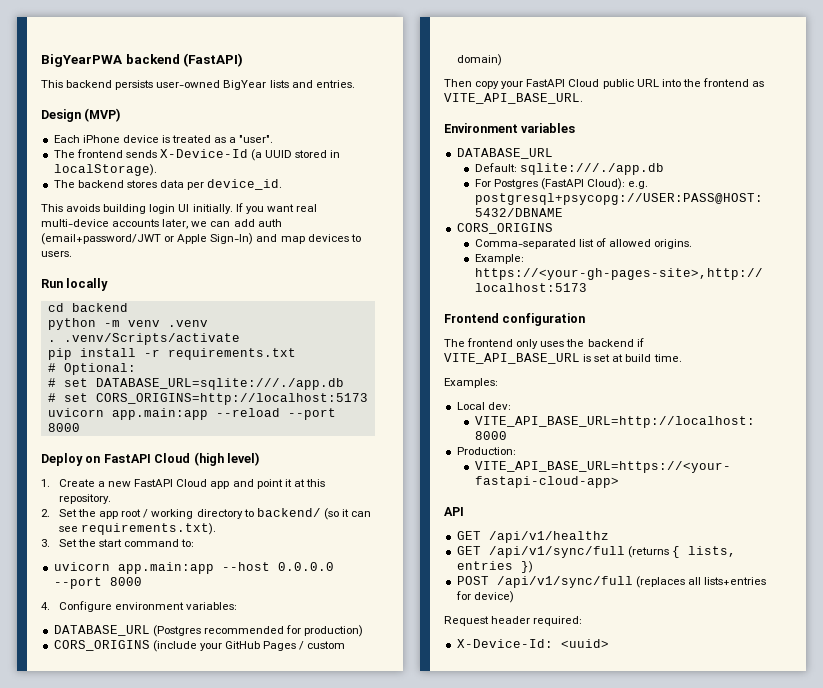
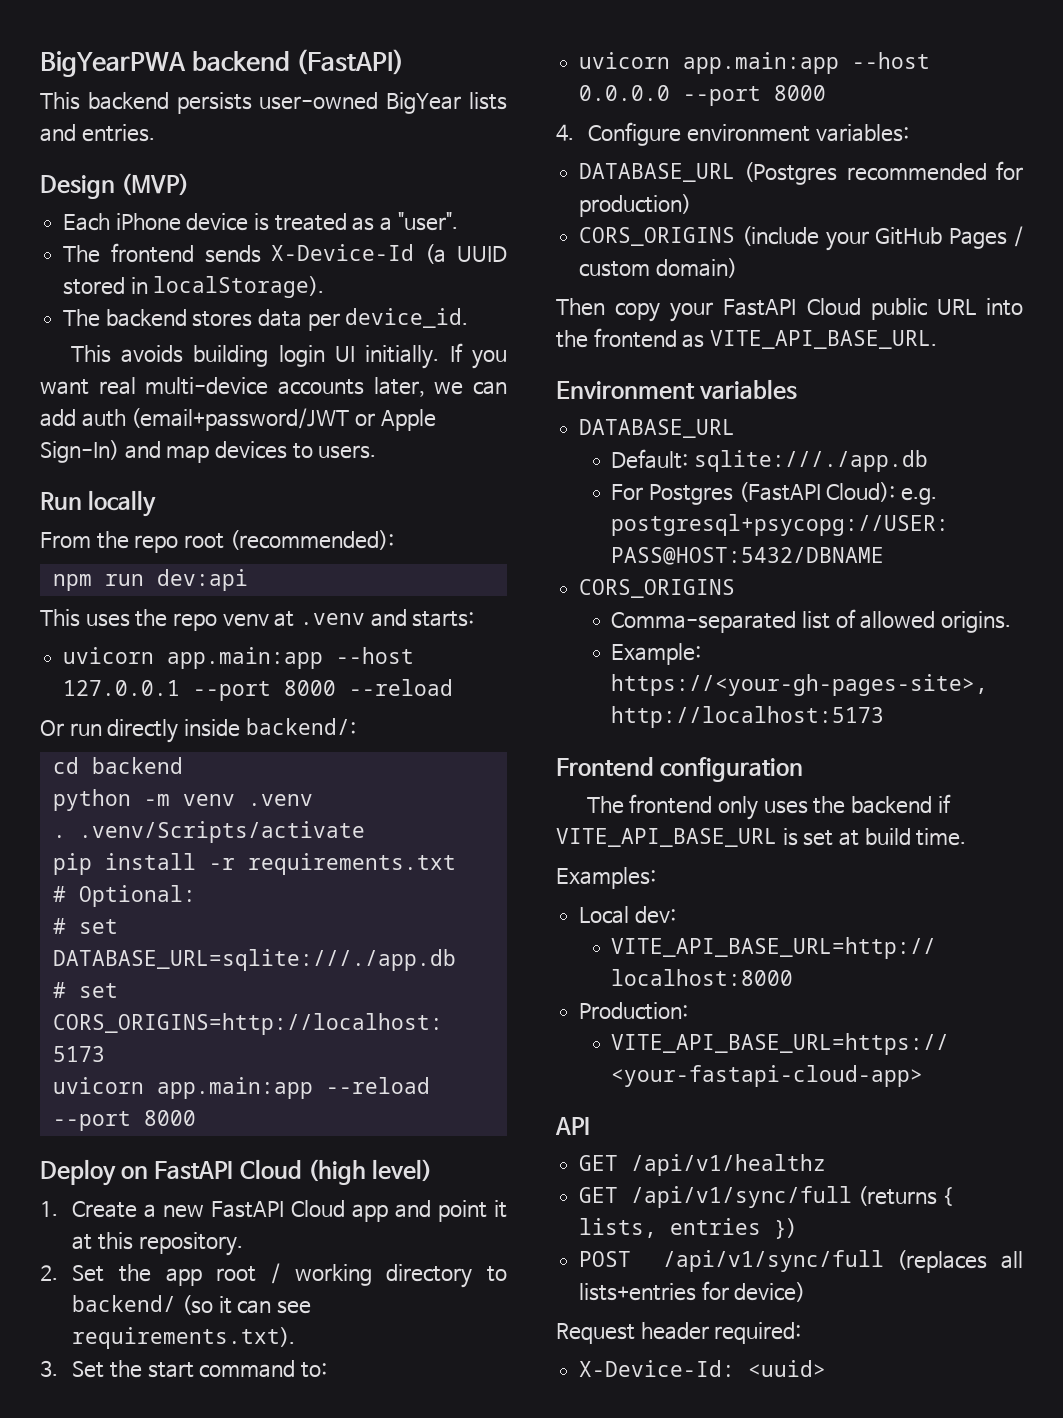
(109, 284) none -> [40,530,394,553] [52,569,248,591] [40,609,475,631] [63,647,415,669] [63,679,454,701] [40,718,356,743] // From the repo root (recommended): // npm run dev:api // This uses the repo venv at .venv and starts: // uvicorn app.main:app --host 127.0.0.1 --port 8000 --reload // Or run directly inside backend/:

